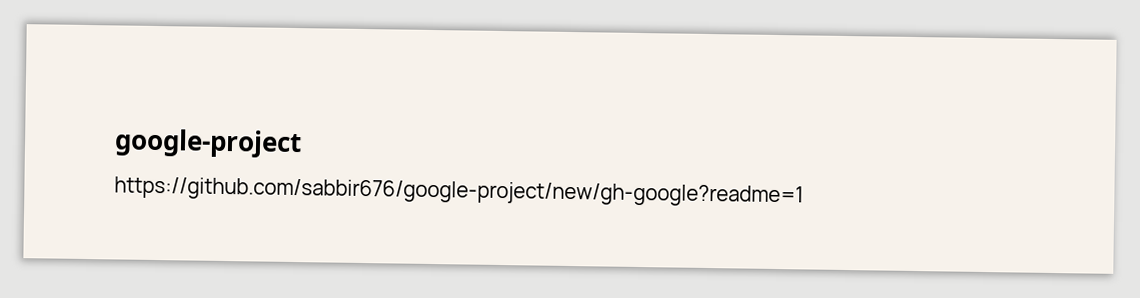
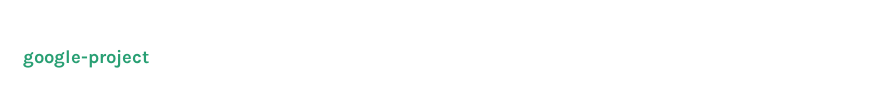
[114,176,804,208] // https://github.com/sabbir676/google-project/new/gh-google?readme=1 -> (149, 58) none

